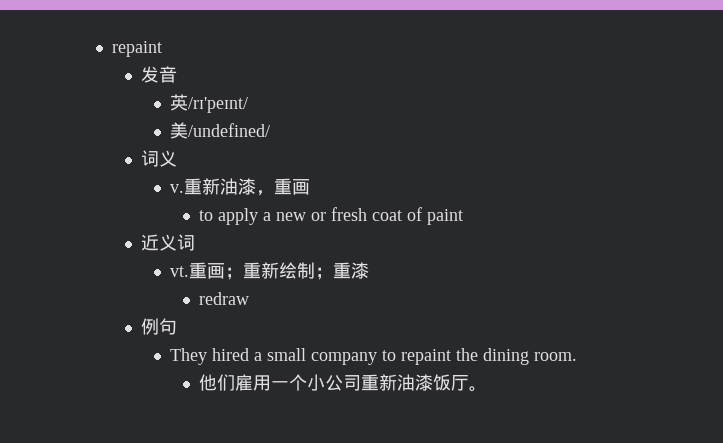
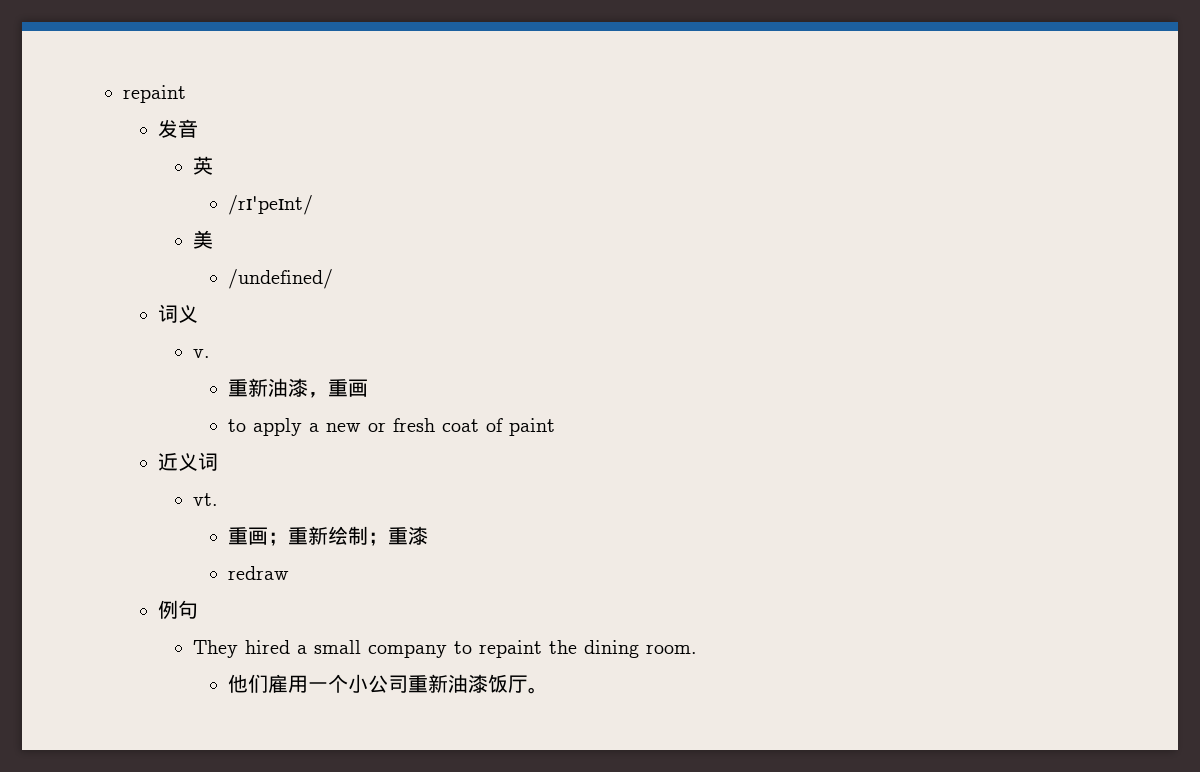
(188, 102) none -> (213, 165) //
(188, 130) none -> (213, 239) //
(184, 188) none -> (210, 353) //
(189, 271) none -> (218, 499) //

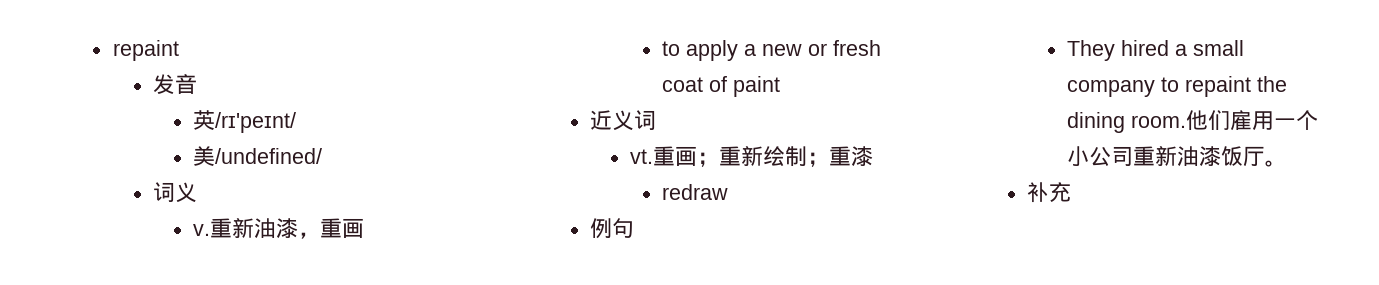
(213, 165) // -> (216, 120) none
(213, 239) // -> (216, 156) none
(210, 353) // -> (211, 230) none
(218, 499) // -> (654, 156) none
(697, 649) // -> (1187, 121) none
(548, 690) none -> [1026,182,1071,203] // 补充

